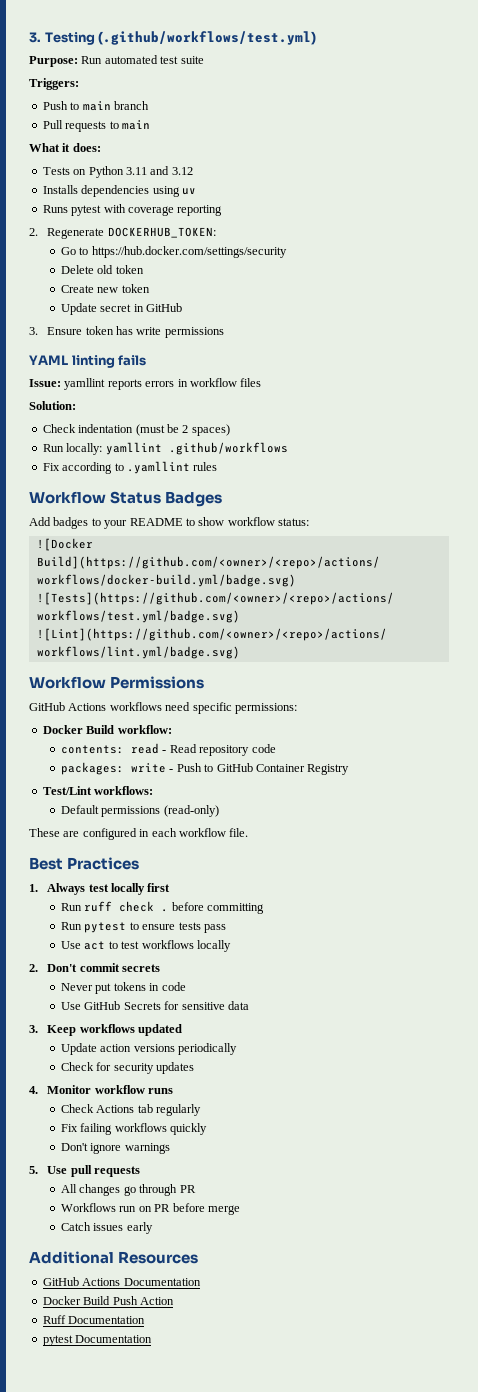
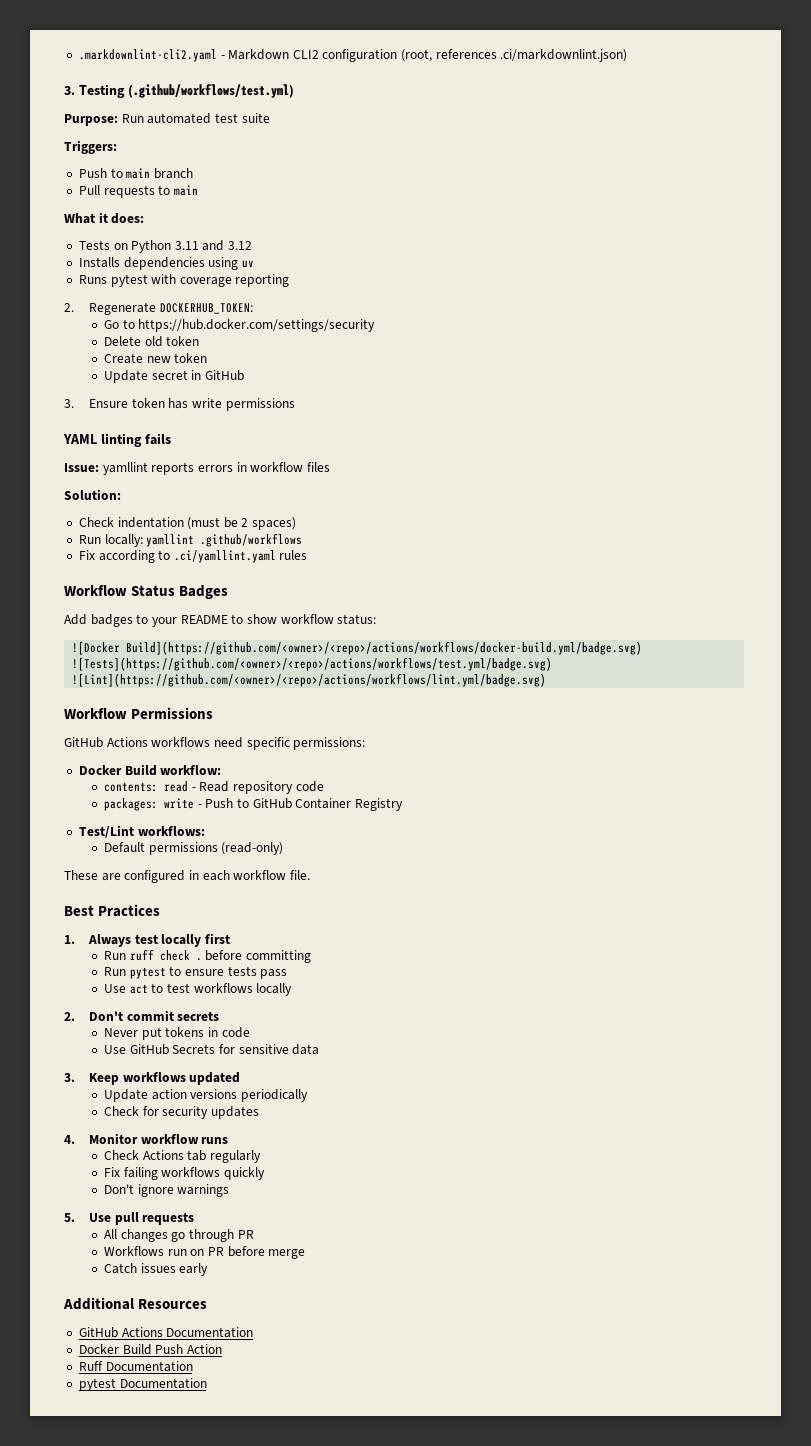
(29, 37) none -> [78,49,628,62] .markdownlint-cli2.yaml - Markdown CLI2 configuration (root, references .ci/markdownlint.json) //
[126,461,190,474] .yamllint -> [173,550,276,563] .ci/yamllint.yaml

